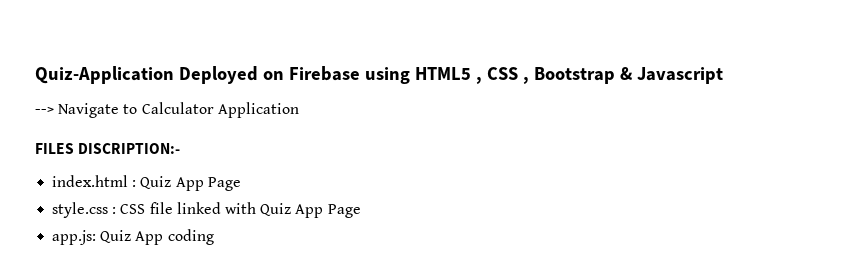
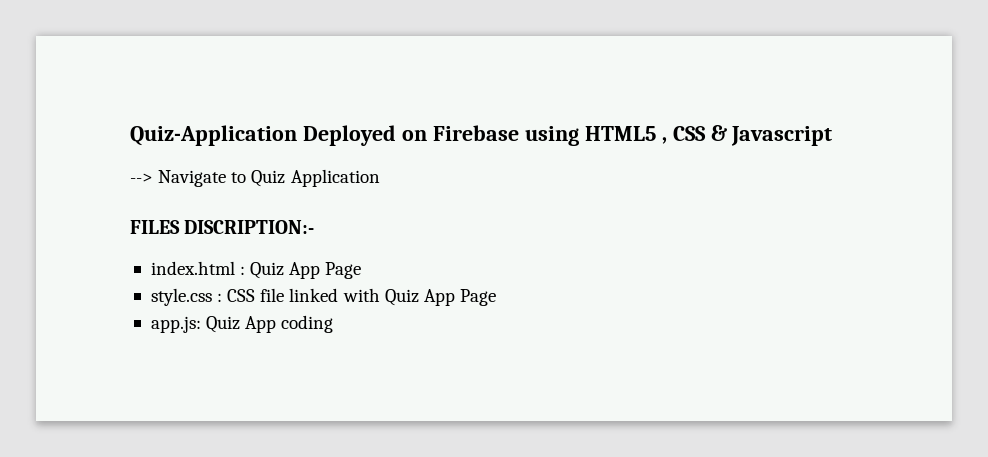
[522,67,615,84] , Bootstrap -> (706, 133) none
[141,102,214,114] Calculator -> [251,170,286,187] Quiz

